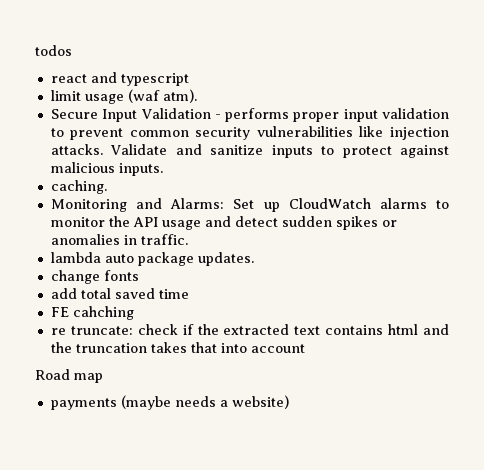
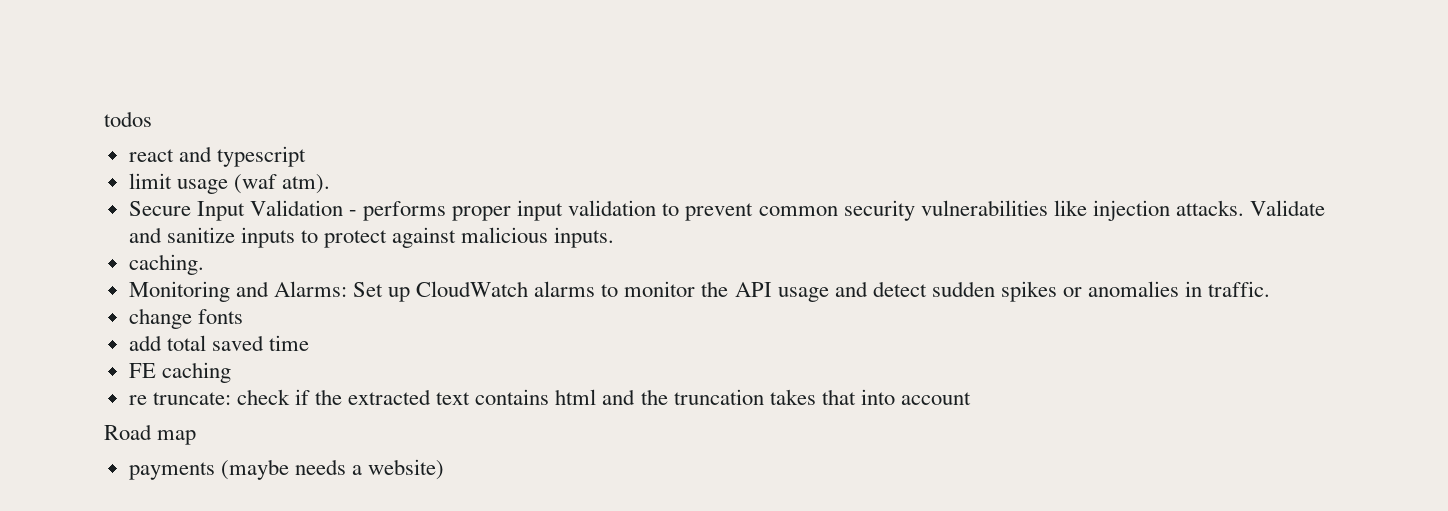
[50,252,254,266] // lambda auto package updates. -> (1271, 289) none
[72,306,134,320] cahching -> [161,362,231,383] caching

